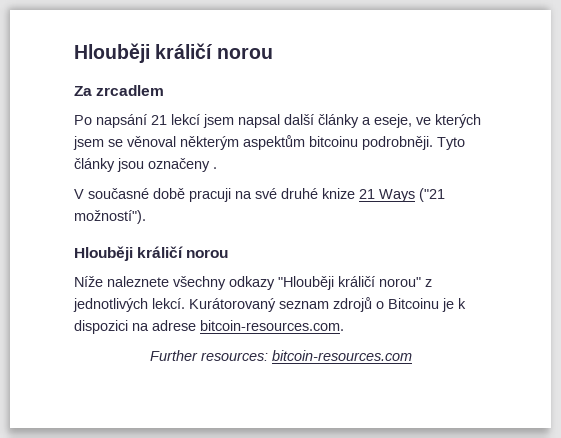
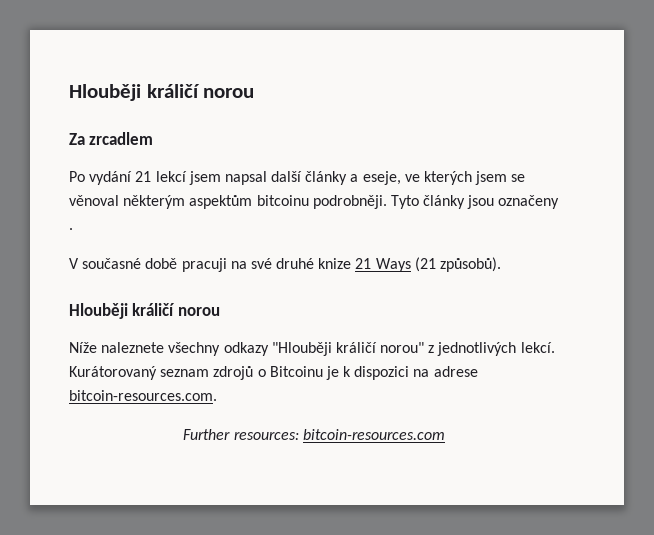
[96,114,147,128] napsání -> [89,171,133,185] vydání
[419,188,445,202] [74,210,146,224] ("21 možností"). -> [414,257,502,272] (21 způsobů).

